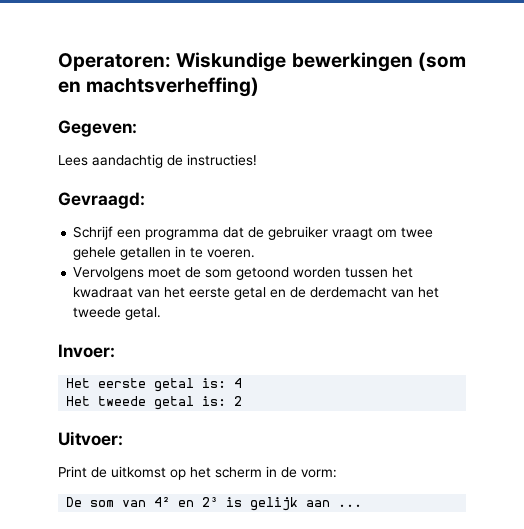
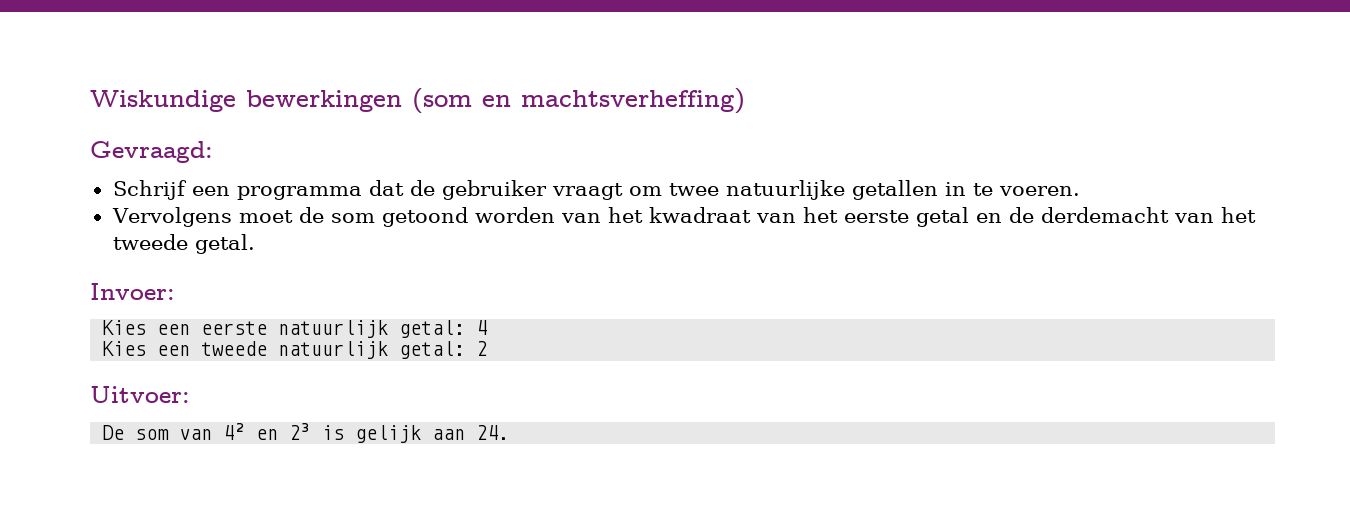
[58,53,171,71] Operatoren: -> (90, 101) none
[58,120,137,137] [58,154,257,168] // Gegeven: // Lees aandachtig de instructies! -> (745, 101) none
[73,247,117,260] gehele -> [725,180,845,200] natuurlijke
[345,267,389,278] tussen -> [560,213,601,223] van
[66,378,243,392] [66,396,243,410] [58,431,123,446] [58,466,337,480] Het eerste getal is: 4 // Het tweede getal is: 2 // Uitvoer: // Print de uitkomst op het scherm in de vorm: -> [102,320,488,338] [102,341,488,359] [90,386,190,403] Kies een eerste natuurlijk getal: 4 // Kies een tweede natuurlijk getal: 2 // Uitvoer:
[338,504,363,507] ... -> [476,425,510,440] 24.

